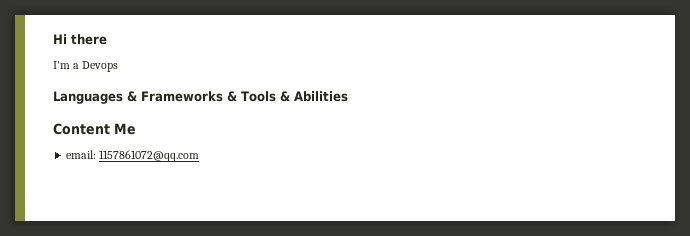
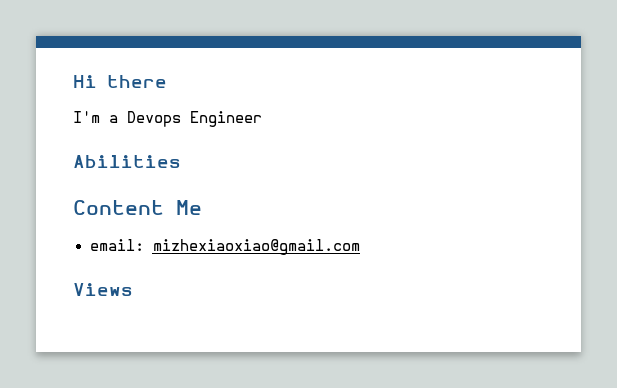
[53,91,290,104] // Languages & Frameworks & Tools & -> [190,111,262,127] Engineer //
[99,150,200,162] 1157861072@qq.com -> [152,239,360,255] [73,283,133,296] mizhexiaoxiao@gmail.com // Views

